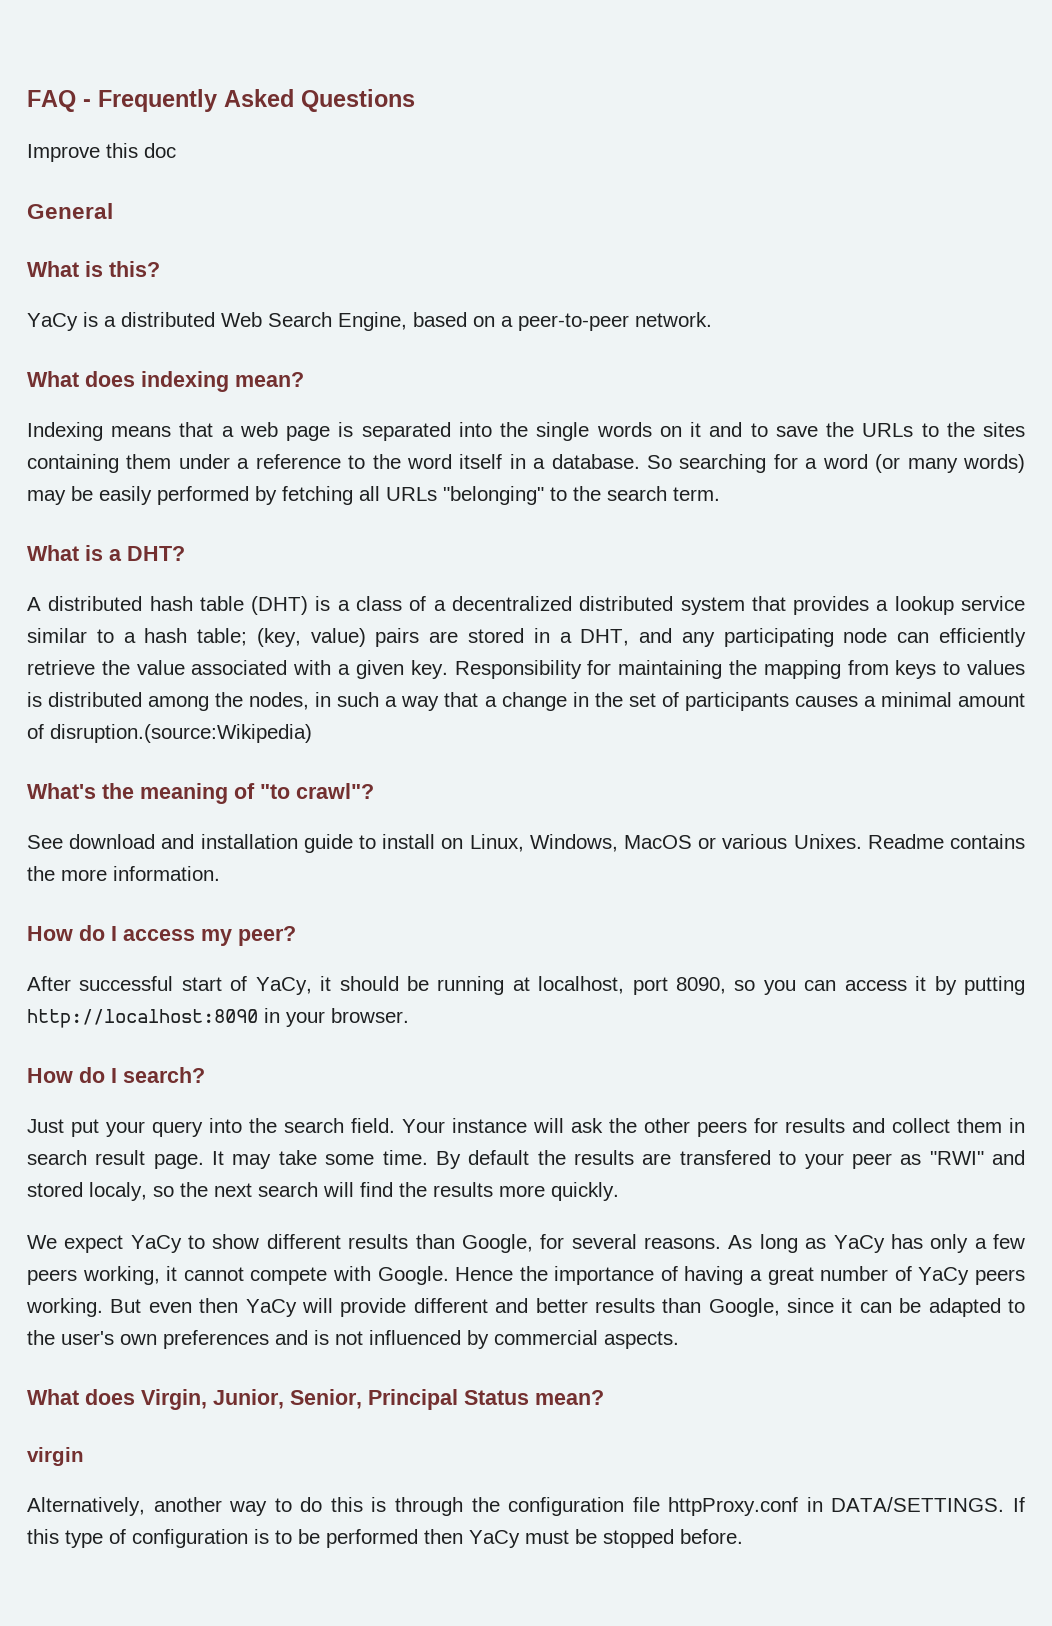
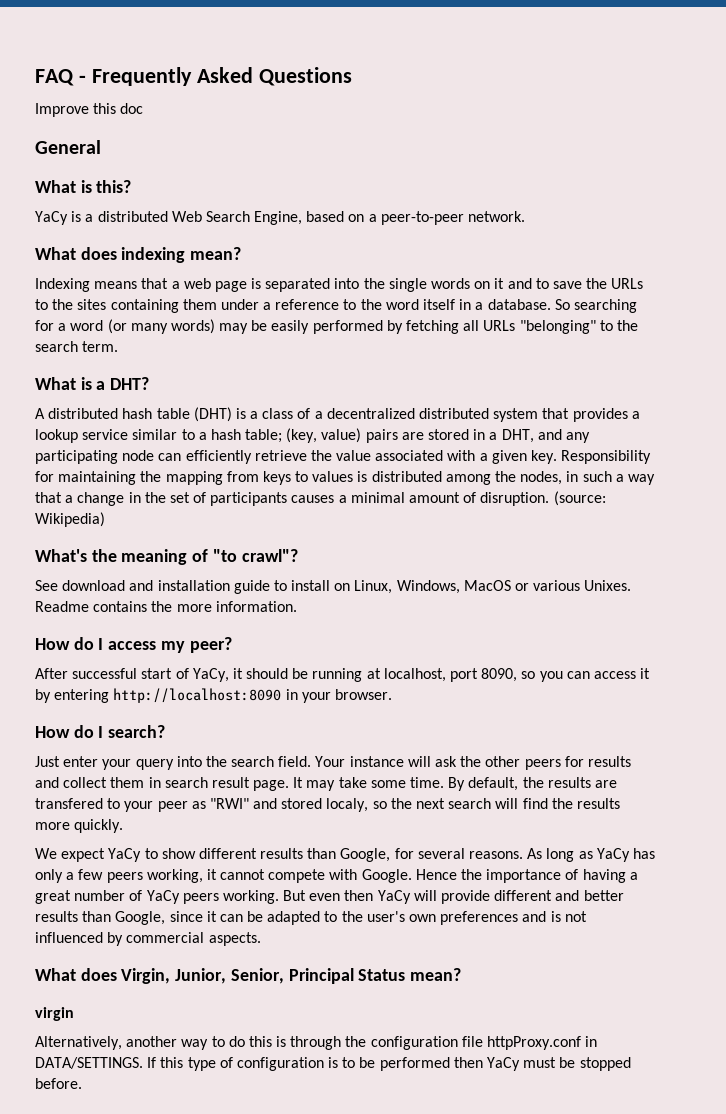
[50,724,312,743] disruption.(source:Wikipedia) -> [480,491,606,506] [35,512,105,527] disruption. (source: Wikipedia)
[964,976,1026,995] putting -> [54,689,110,703] entering
[71,1119,99,1137] put -> [63,756,99,767] enter
[468,1150,530,1165] default -> [468,777,519,791] default,

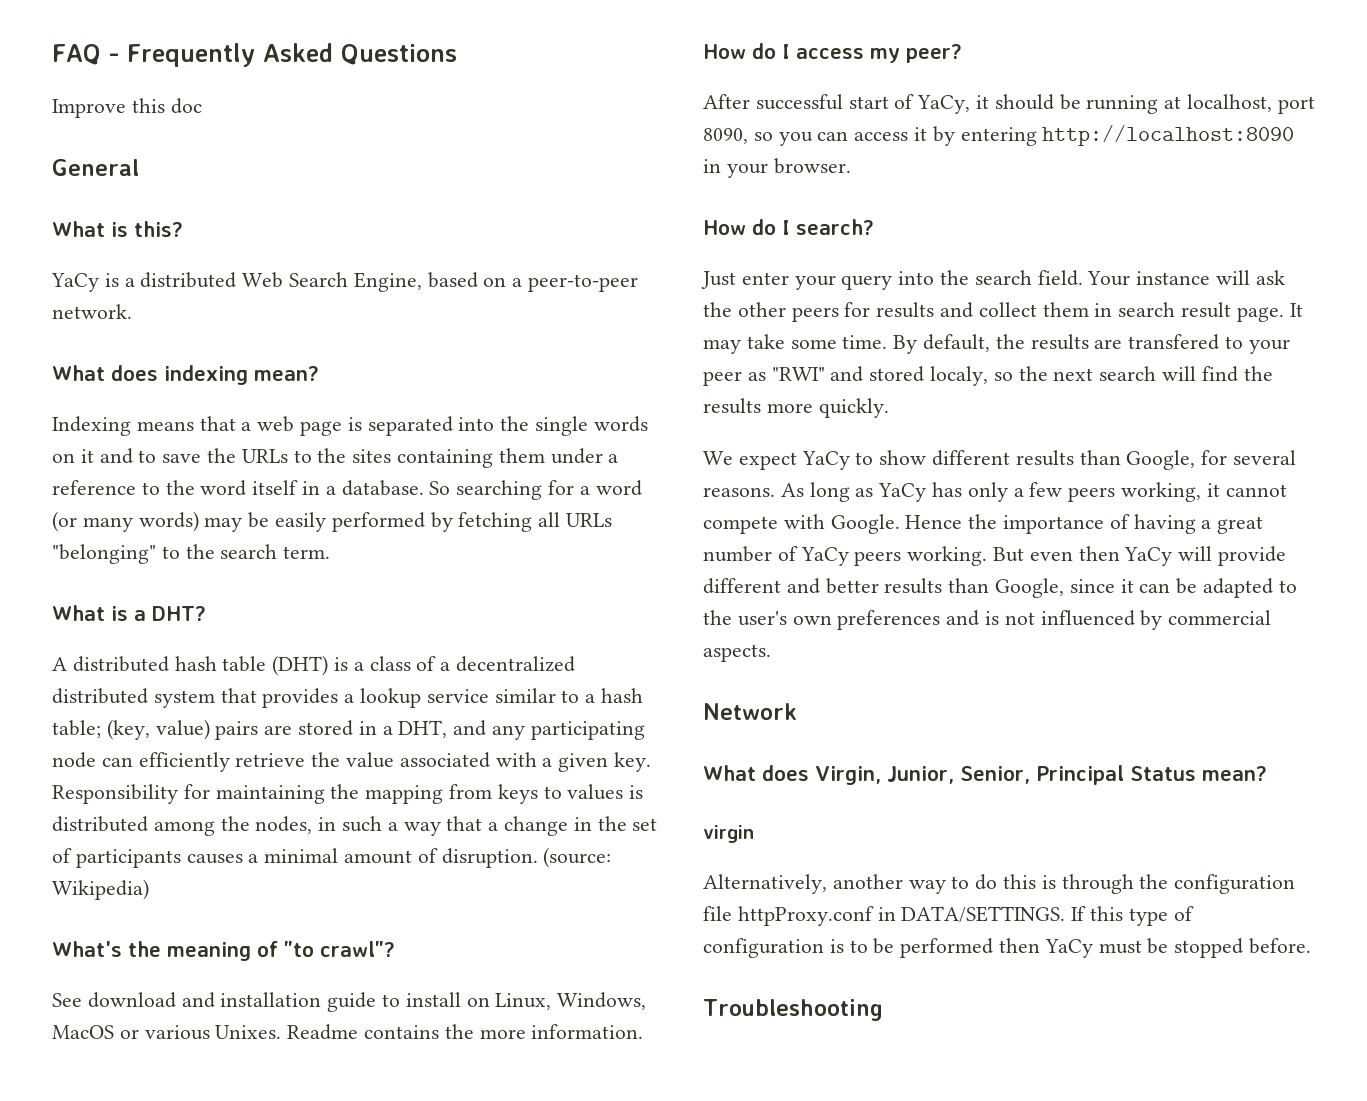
(261, 939) none -> [703,703,797,720] // Network
(82, 1083) none -> [703,999,883,1021] // Troubleshooting

